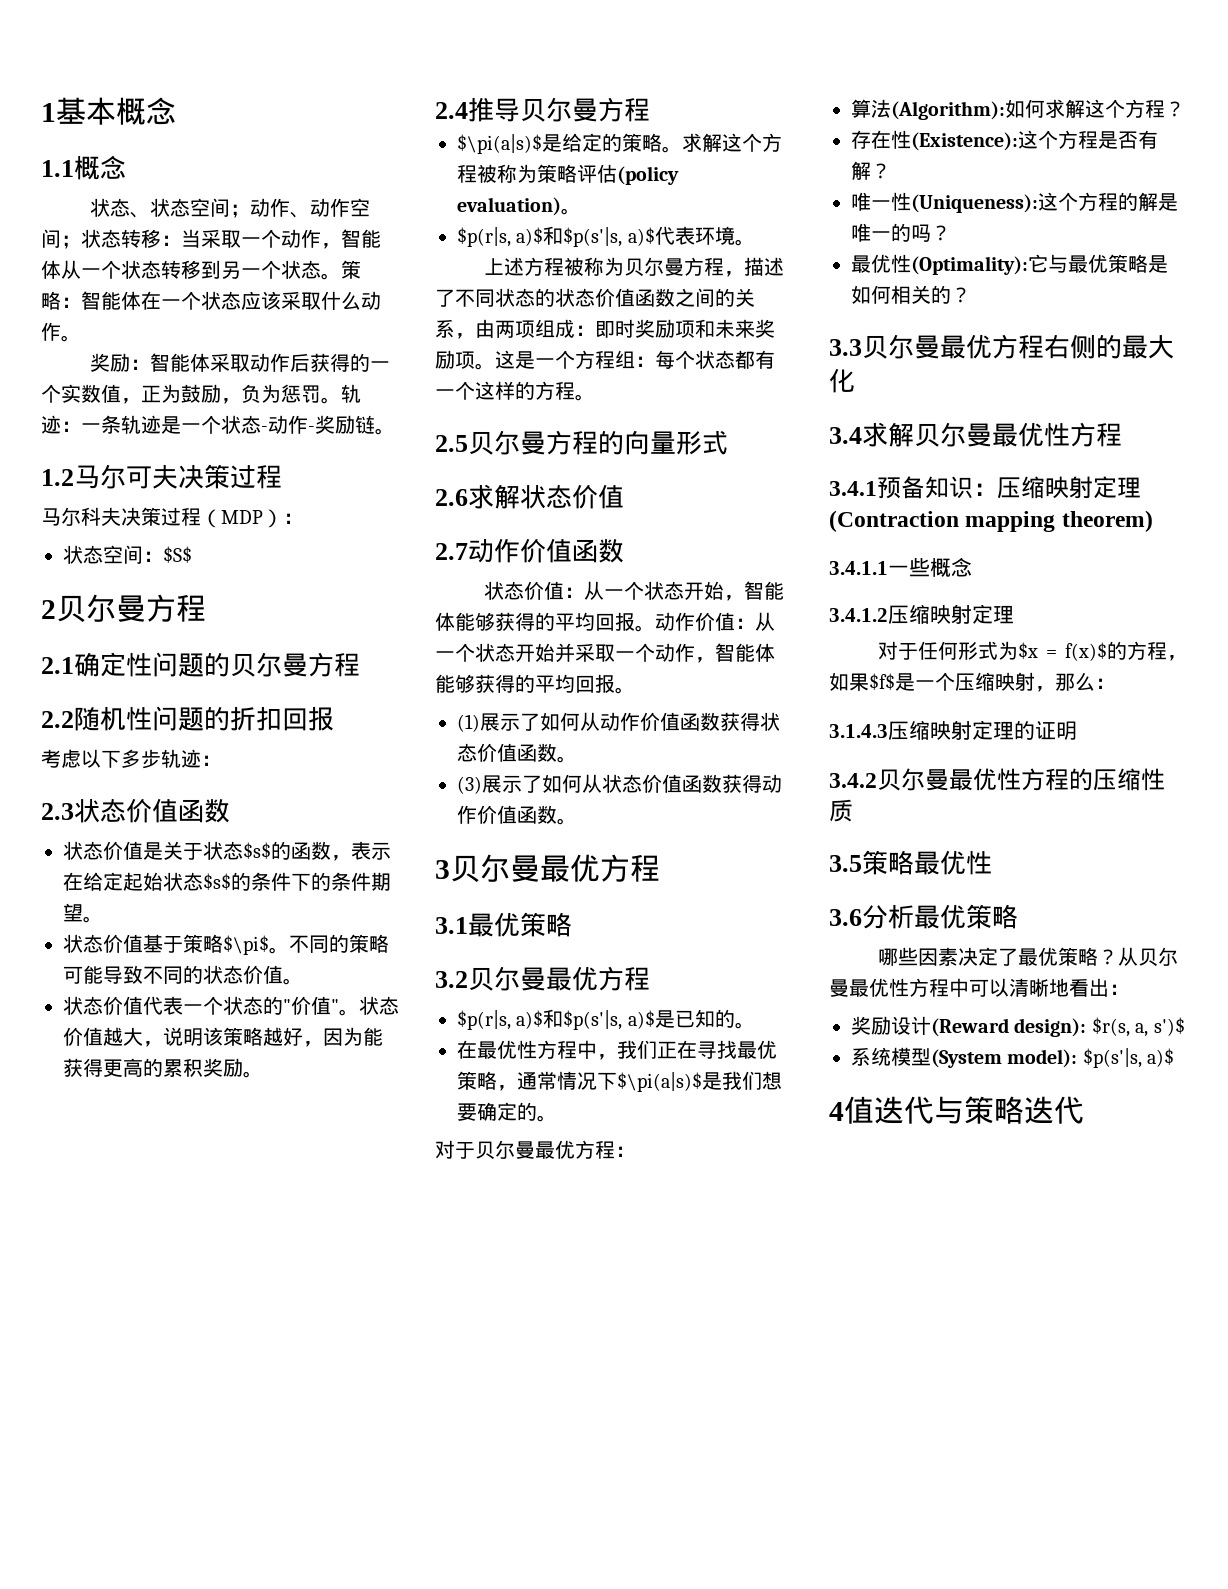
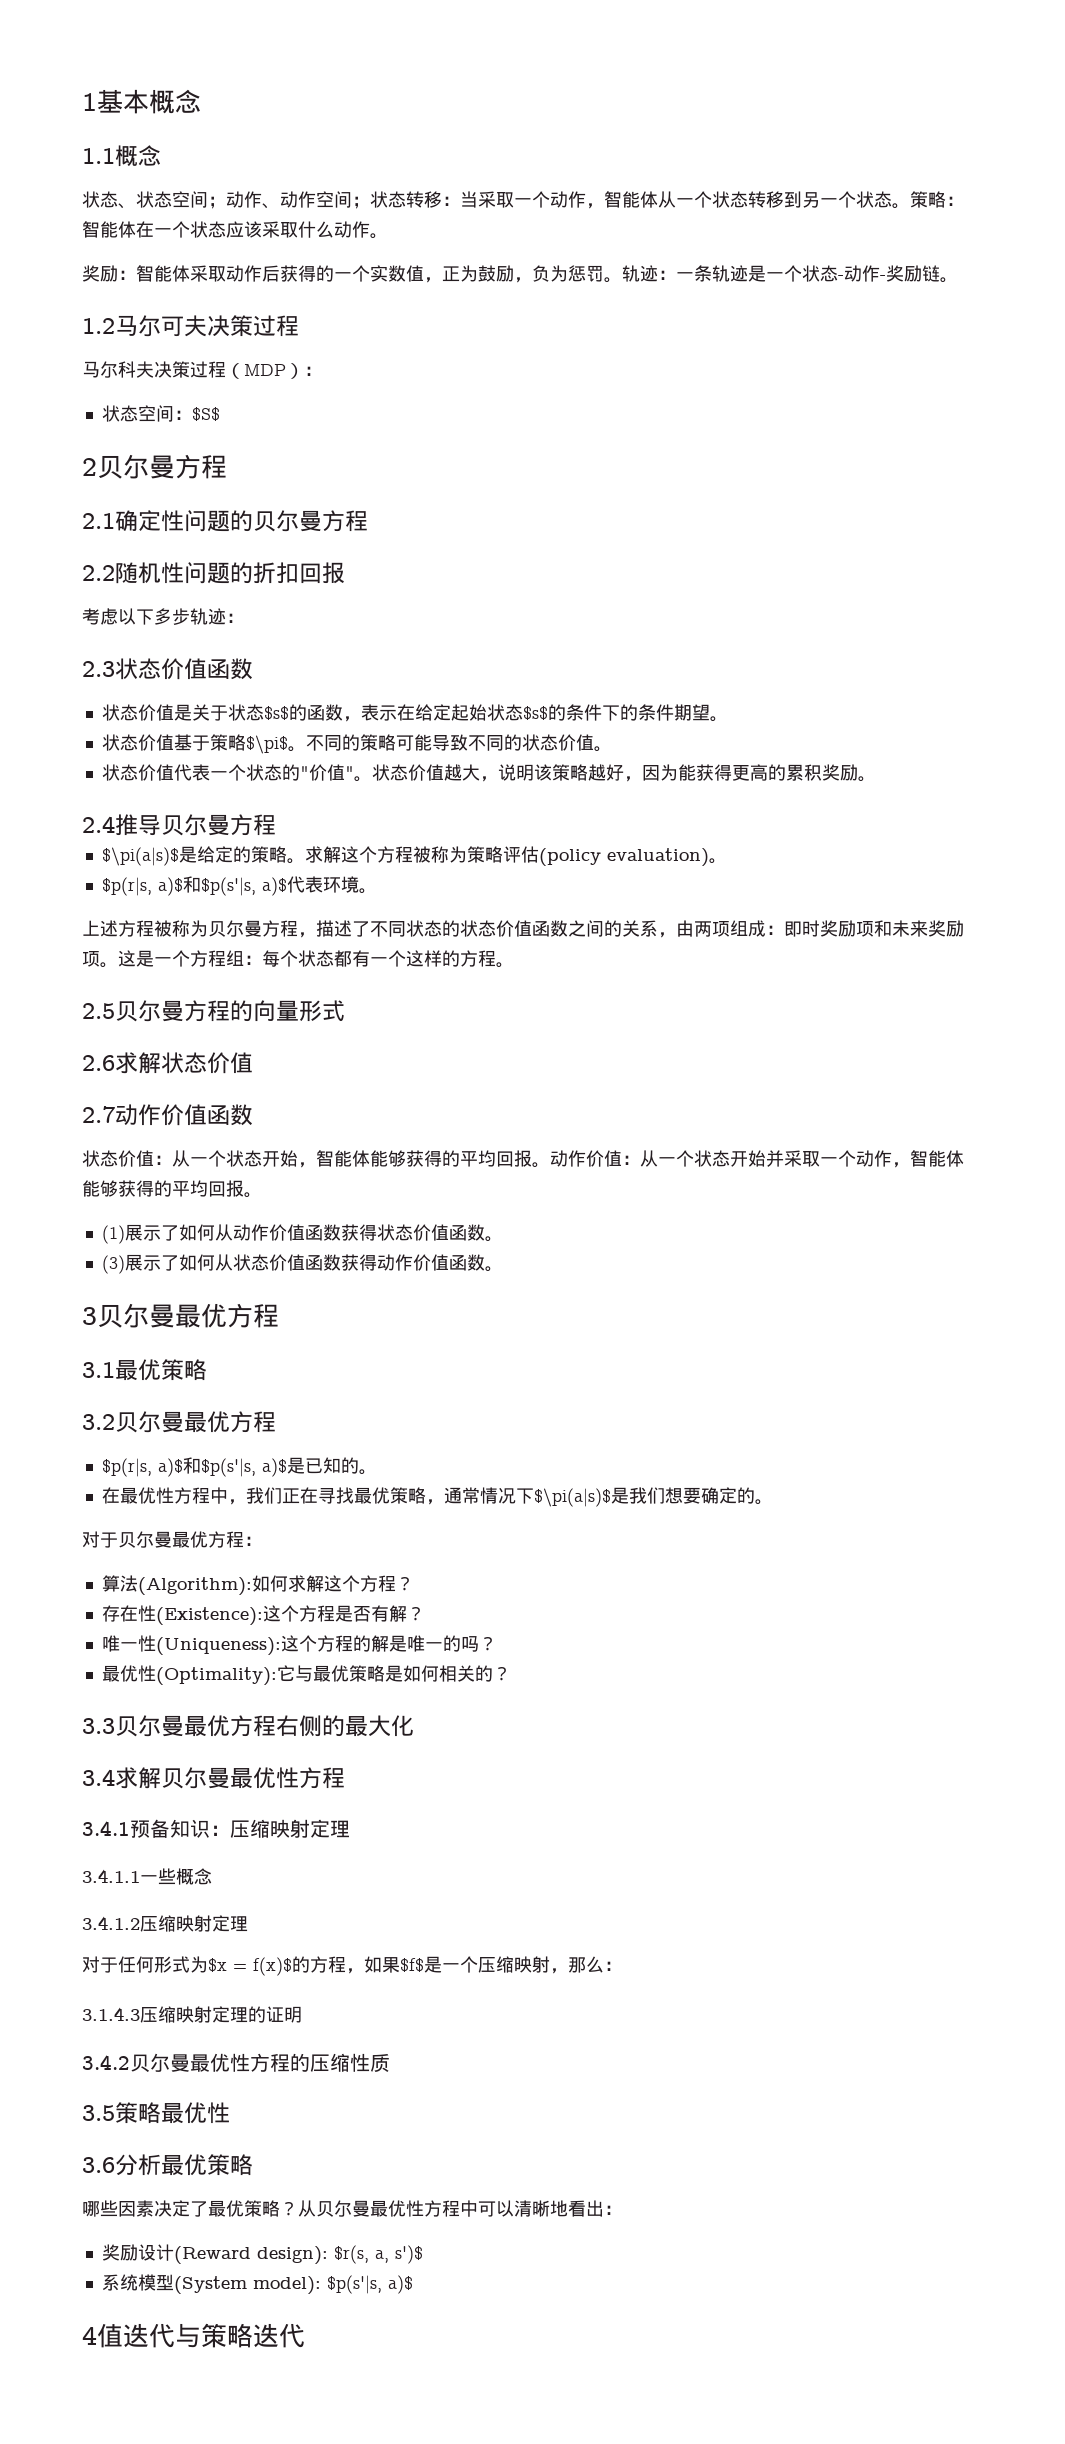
[829,510,1153,532] (Contraction mapping theorem) -> (350, 1829) none

